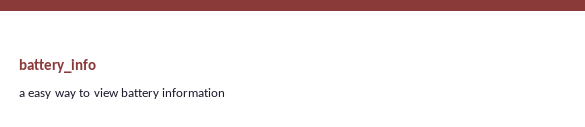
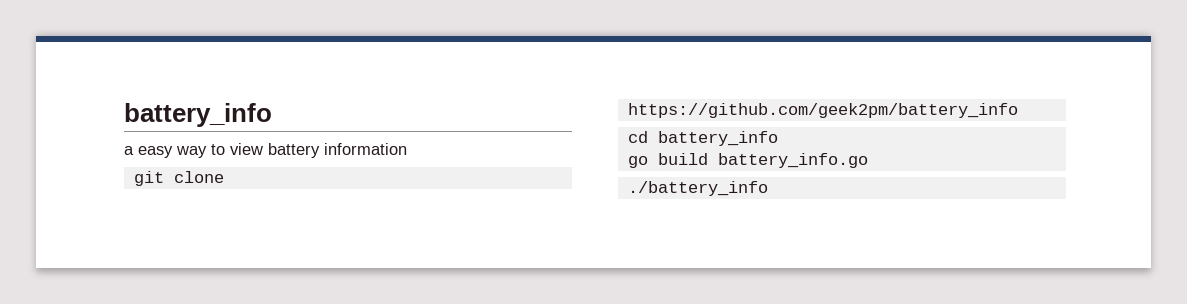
(226, 92) none -> [133,171,224,186] [627,103,1018,118] [627,131,778,146] [627,153,868,168] [627,181,768,196] // git clone https://github.com/geek2pm/battery_info // cd battery_info // go build battery_info.go // ./battery_info

